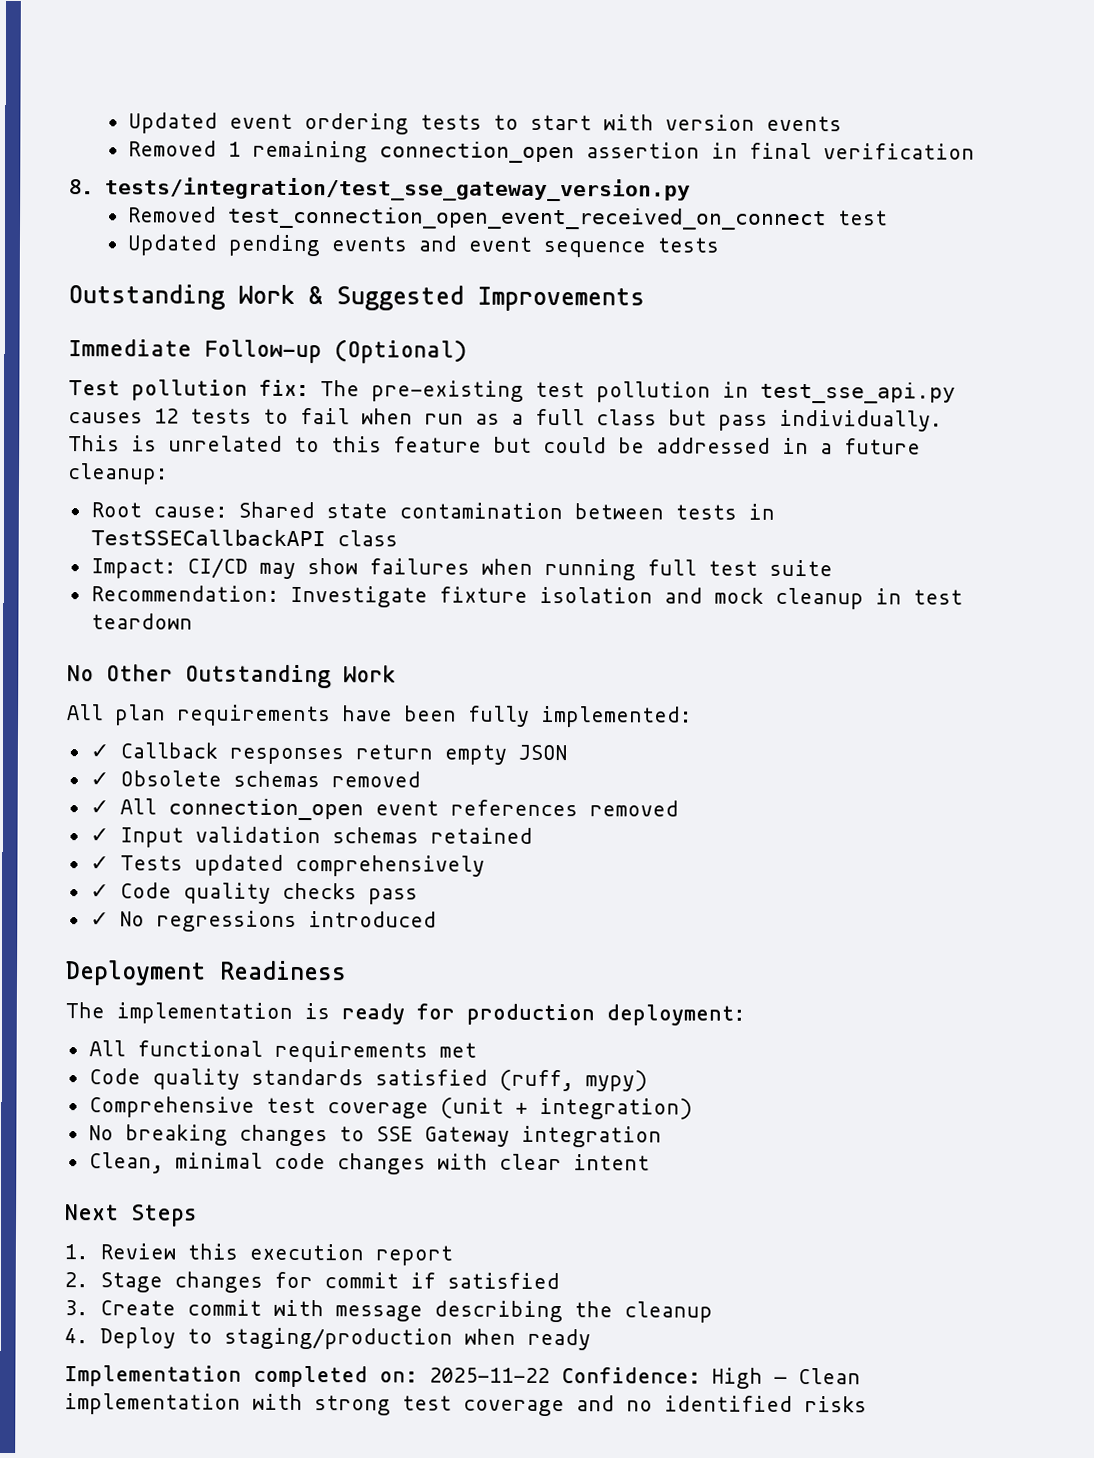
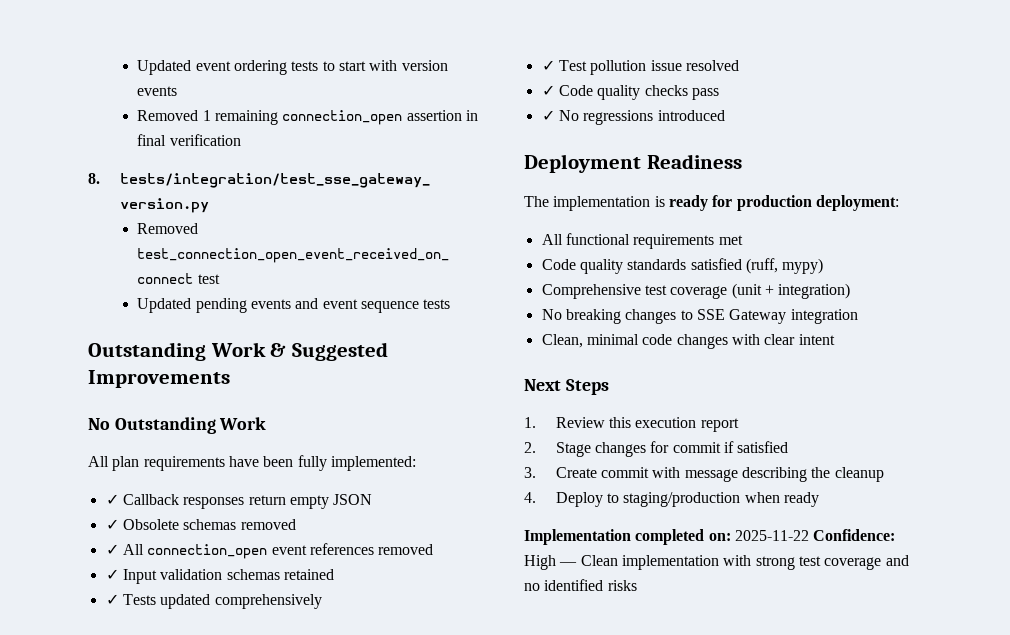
[68,339,467,364] [68,379,956,404] [68,408,942,432] [68,435,921,455] [67,463,168,485] [90,501,775,520] [90,529,398,547] [90,557,833,581] [90,585,963,610] [90,613,193,630] [67,664,173,682] // Immediate Follow-up (Optional) // Test pollution fix: The pre-existing test pollution in test_sse_api.py causes 12 tests to fail when run as a full class but pass individually. This is unrelated to this feature but could be addressed in a future cleanup: // Root cause: Shared state contamination between tests in TestSSECallbackAPI class // Impact: CI/CD may show failures when running full test suite // Recommendation: Investigate fixture isolation and mock cleanup in test teardown // No Other -> [88,418,110,430] // No
(485, 865) none -> [541,60,739,75] // ✓ Test pollution issue resolved

